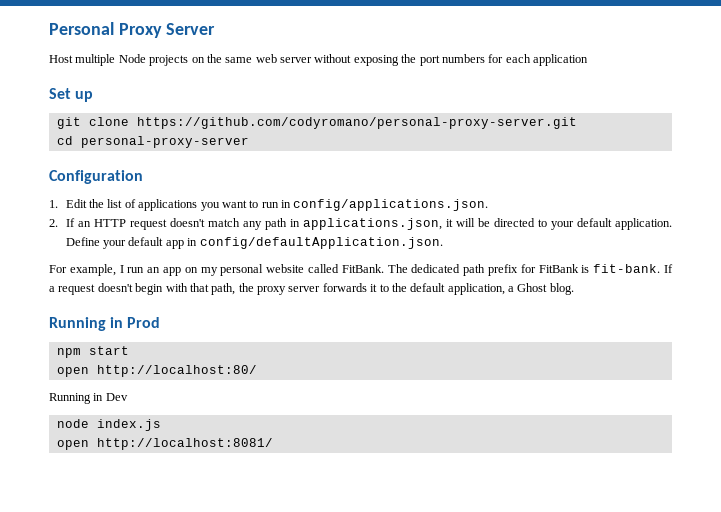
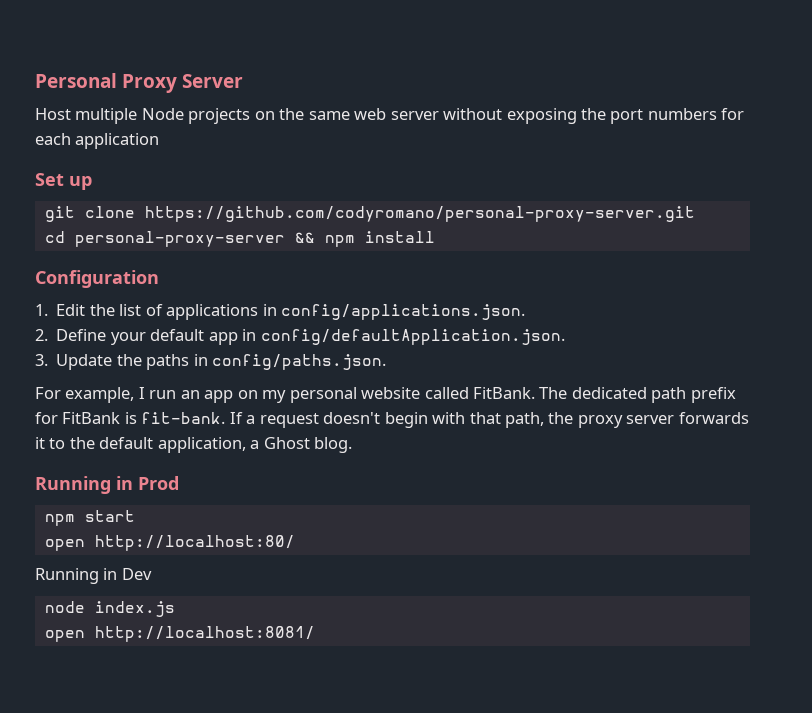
(249, 142) none -> [294,231,435,247] && npm install
[200,200,279,211] you want to run -> (259, 312) none
[65,218,673,230] If an HTTP request doesn't match any path in applications.json, it will be directed to your default application. -> (48, 335) none
(443, 243) none -> [35,354,387,370] // 3. Update the paths in config/paths.json.

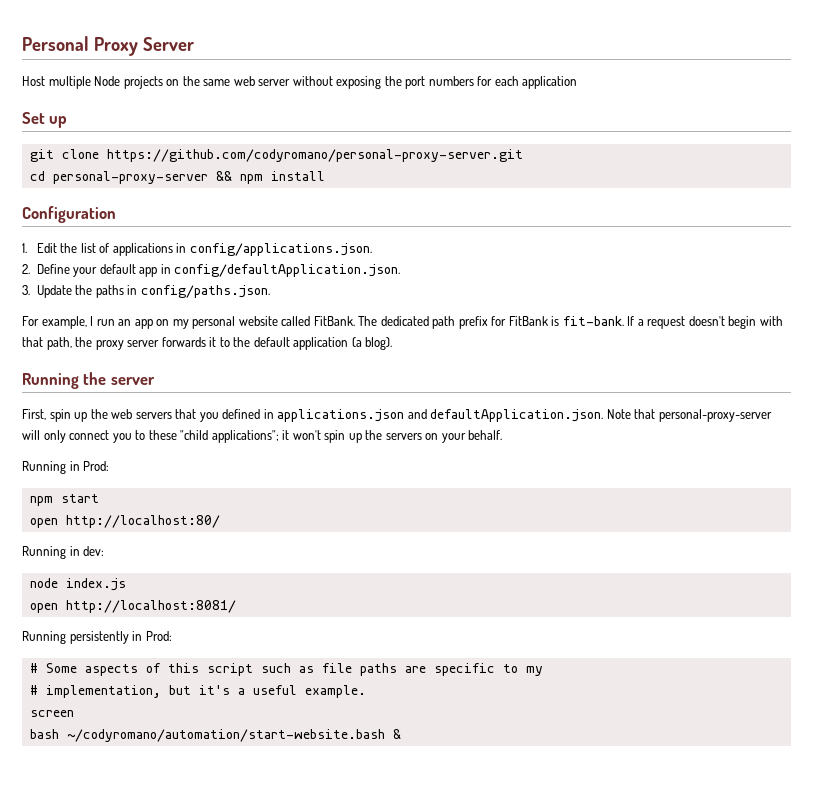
[157,437,353,453] [35,476,179,494] application, a Ghost blog. // Running in Prod -> [293,337,393,350] [22,372,155,389] [22,409,772,422] [22,430,503,443] [22,461,110,474] application (a blog). // Running the server // First, spin up the web servers that you defined in applications.json and defaultApplication.json. Note that personal-proxy-server will only connect you to these "child applications"; it won't spin up the servers on your behalf. // Running in Prod:
[121,568,152,580] Dev -> [83,546,105,556] dev:
(315, 634) none -> [22,631,172,644] [29,663,543,676] [29,685,366,698] [29,710,74,717] [29,729,401,742] // Running persistently in Prod: // # Some aspects of this script such as file paths are specific to my // # implementation, but it's a useful example. // screen // bash ~/codyromano/automation/start-website.bash &

